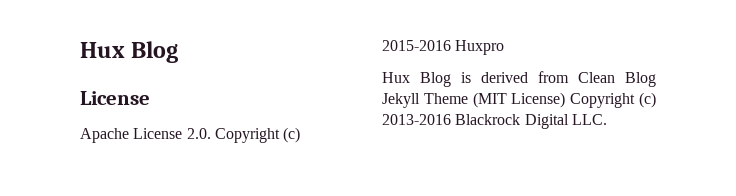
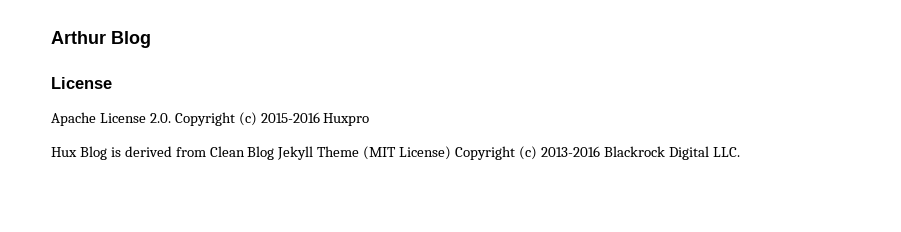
[80,42,125,58] Hux -> [51,31,106,44] Arthur

